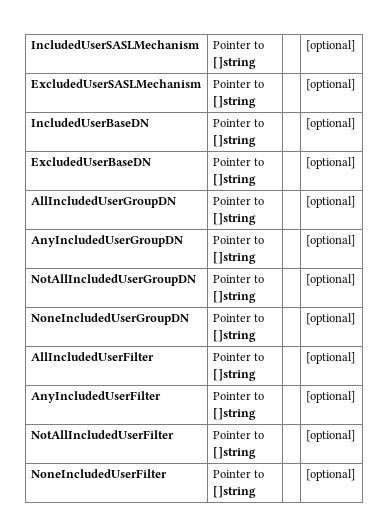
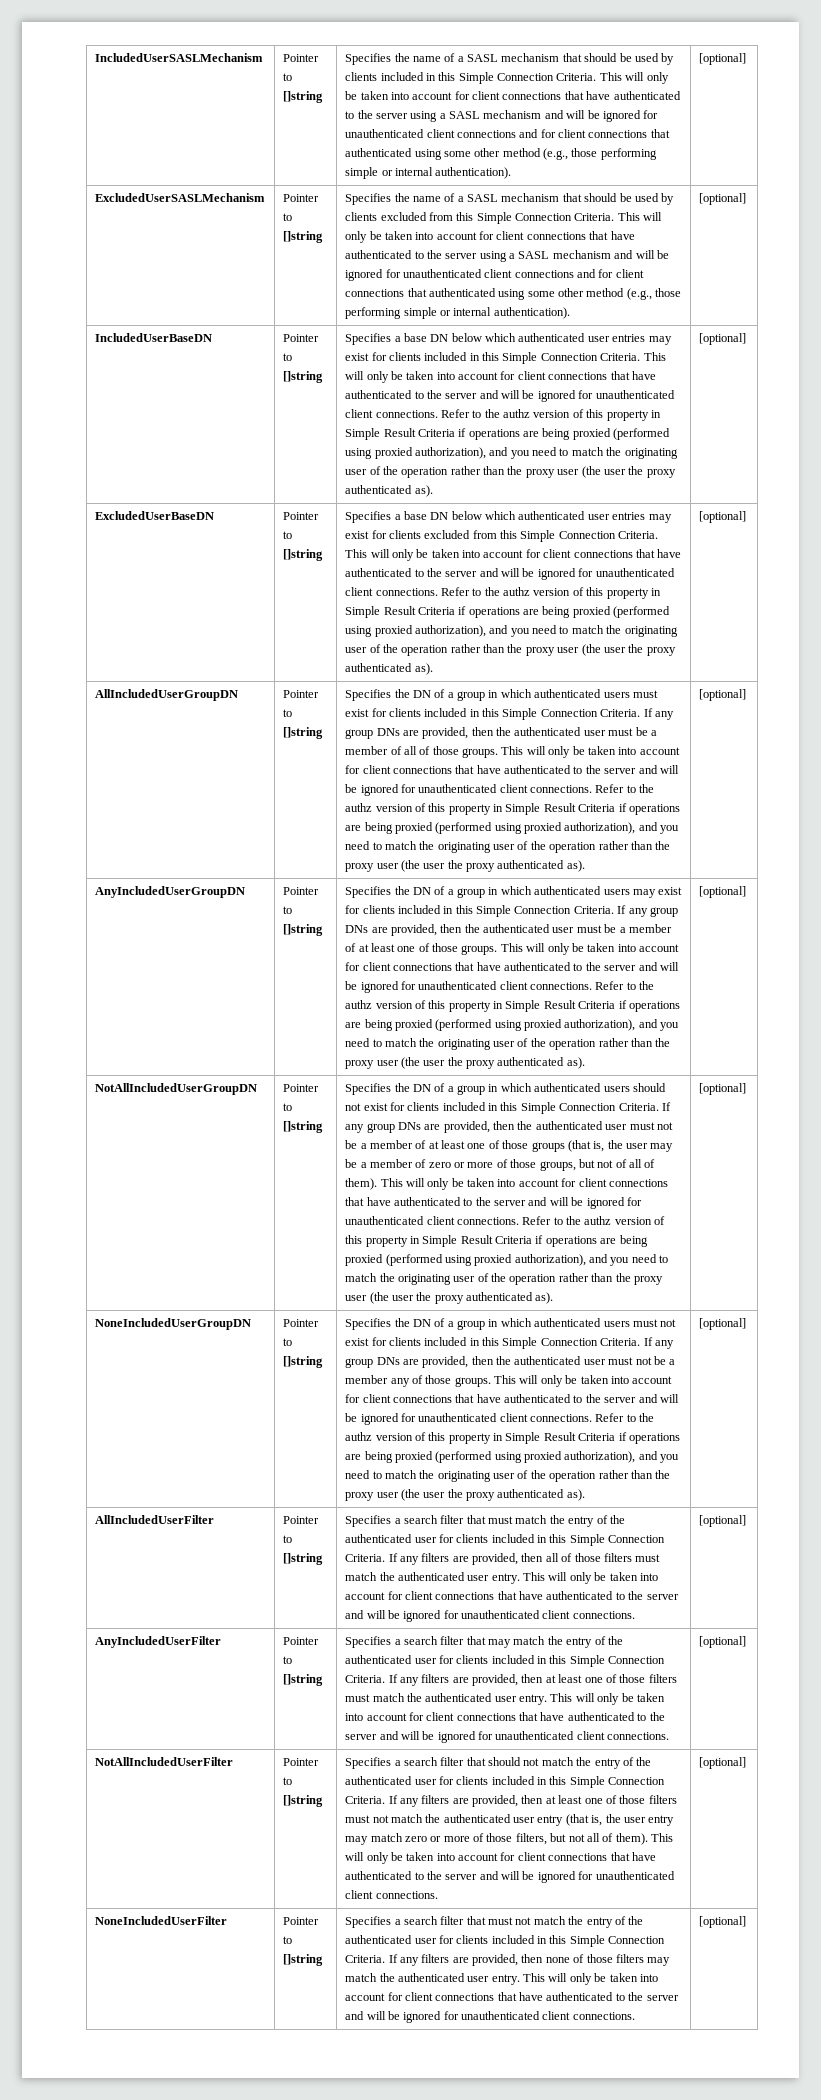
(256, 63) none -> [345,53,675,65] [345,72,669,84] [345,91,681,100] [345,110,659,122] [345,129,670,138] [345,148,657,160] [345,167,512,179] Specifies the name of a SASL mechanism that should be used by clients included in this Simple Connection Criteria. This will only be taken into account for client connections that have authenticated to the server using a SASL mechanism and will be ignored for unauthenticated client connections and for client connections that authenticated using some other method (e.g., those performing simple or internal authentication).
(256, 102) none -> [345,193,675,205] [345,212,663,224] [345,231,635,243] [345,250,669,262] [345,269,644,281] [345,288,682,300] [345,307,570,319] Specifies the name of a SASL mechanism that should be used by clients excluded from this Simple Connection Criteria. This will only be taken into account for client connections that have authenticated to the server using a SASL mechanism and will be ignored for unauthenticated client connections and for client connections that authenticated using some other method (e.g., those performing simple or internal authentication).
(256, 141) none -> [345,333,672,345] [345,352,666,364] [345,371,656,383] [345,390,675,402] [345,409,661,421] [345,428,671,440] [345,447,678,459] [345,466,676,478] [345,485,433,497] Specifies a base DN below which authenticated user entries may exist for clients included in this Simple Connection Criteria. This will only be taken into account for client connections that have authenticated to the server and will be ignored for unauthenticated client connections. Refer to the authz version of this property in Simple Result Criteria if operations are being proxied (performed using proxied authorization), and you need to match the originating user of the operation rather than the proxy user (the user the proxy authenticated as).
(256, 180) none -> [345,511,672,523] [345,530,659,542] [345,549,682,561] [345,568,675,580] [345,587,661,599] [345,606,671,618] [345,625,678,637] [345,644,676,656] [345,663,433,675] Specifies a base DN below which authenticated user entries may exist for clients excluded from this Simple Connection Criteria. This will only be taken into account for client connections that have authenticated to the server and will be ignored for unauthenticated client connections. Refer to the authz version of this property in Simple Result Criteria if operations are being proxied (performed using proxied authorization), and you need to match the originating user of the operation rather than the proxy user (the user the proxy authenticated as).
(256, 219) none -> [345,689,658,701] [345,708,674,720] [345,727,657,739] [345,746,680,758] [345,765,679,774] [345,784,655,796] [345,803,680,815] [345,822,680,834] [345,841,671,853] [345,860,585,872] Specifies the DN of a group in which authenticated users must exist for clients included in this Simple Connection Criteria. If any group DNs are provided, then the authenticated user must be a member of all of those groups. This will only be taken into account for client connections that have authenticated to the server and will be ignored for unauthenticated client connections. Refer to the authz version of this property in Simple Result Criteria if operations are being proxied (performed using proxied authorization), and you need to match the originating user of the operation rather than the proxy user (the user the proxy authenticated as).
(256, 258) none -> [345,886,683,898] [345,905,678,917] [345,924,672,936] [345,943,680,955] [345,962,679,971] [345,981,655,993] [345,1000,680,1012] [345,1019,680,1031] [345,1038,671,1050] [345,1057,585,1069] Specifies the DN of a group in which authenticated users may exist for clients included in this Simple Connection Criteria. If any group DNs are provided, then the authenticated user must be a member of at least one of those groups. This will only be taken into account for client connections that have authenticated to the server and will be ignored for unauthenticated client connections. Refer to the authz version of this property in Simple Result Criteria if operations are being proxied (performed using proxied authorization), and you need to match the originating user of the operation rather than the proxy user (the user the proxy authenticated as).
(256, 297) none -> [345,1083,666,1095] [345,1102,671,1114] [345,1121,673,1133] [345,1140,674,1152] [345,1159,656,1171] [345,1178,668,1190] [345,1197,642,1209] [345,1216,666,1225] [345,1235,648,1247] [345,1254,669,1266] [345,1273,663,1285] [345,1292,554,1304] Specifies the DN of a group in which authenticated users should not exist for clients included in this Simple Connection Criteria. If any group DNs are provided, then the authenticated user must not be a member of at least one of those groups (that is, the user may be a member of zero or more of those groups, but not of all of them). This will only be taken into account for client connections that have authenticated to the server and will be ignored for unauthenticated client connections. Refer to the authz version of this property in Simple Result Criteria if operations are being proxied (performed using proxied authorization), and you need to match the originating user of the operation rather than the proxy user (the user the proxy authenticated as).
(256, 336) none -> [345,1318,677,1330] [345,1337,674,1349] [345,1356,676,1368] [345,1375,673,1387] [345,1394,679,1403] [345,1413,655,1425] [345,1432,680,1444] [345,1451,680,1463] [345,1470,671,1482] [345,1489,585,1501] Specifies the DN of a group in which authenticated users must not exist for clients included in this Simple Connection Criteria. If any group DNs are provided, then the authenticated user must not be a member any of those groups. This will only be taken into account for client connections that have authenticated to the server and will be ignored for unauthenticated client connections. Refer to the authz version of this property in Simple Result Criteria if operations are being proxied (performed using proxied authorization), and you need to match the originating user of the operation rather than the proxy user (the user the proxy authenticated as).
(256, 375) none -> [345,1515,625,1527] [345,1534,666,1546] [345,1553,661,1565] [345,1572,658,1584] [345,1591,679,1600] [345,1610,635,1622] Specifies a search filter that must match the entry of the authenticated user for clients included in this Simple Connection Criteria. If any filters are provided, then all of those filters must match the authenticated user entry. This will only be taken into account for client connections that have authenticated to the server and will be ignored for unauthenticated client connections.
(256, 414) none -> [345,1636,623,1648] [345,1655,666,1667] [345,1674,677,1686] [345,1693,665,1705] [345,1712,665,1721] [345,1731,670,1743] Specifies a search filter that may match the entry of the authenticated user for clients included in this Simple Connection Criteria. If any filters are provided, then at least one of those filters must match the authenticated user entry. This will only be taken into account for client connections that have authenticated to the server and will be ignored for unauthenticated client connections.
(256, 453) none -> [345,1757,652,1769] [345,1776,666,1788] [345,1795,677,1807] [345,1814,675,1826] [345,1833,674,1845] [345,1852,656,1864] [345,1871,675,1883] [345,1890,438,1899] Specifies a search filter that should not match the entry of the authenticated user for clients included in this Simple Connection Criteria. If any filters are provided, then at least one of those filters must not match the authenticated user entry (that is, the user entry may match zero or more of those filters, but not all of them). This will only be taken into account for client connections that have authenticated to the server and will be ignored for unauthenticated client connections.
(256, 492) none -> [345,1916,644,1928] [345,1935,666,1947] [345,1954,671,1966] [345,1973,658,1985] [345,1992,679,2001] [345,2011,635,2023] Specifies a search filter that must not match the entry of the authenticated user for clients included in this Simple Connection Criteria. If any filters are provided, then none of those filters may match the authenticated user entry. This will only be taken into account for client connections that have authenticated to the server and will be ignored for unauthenticated client connections.

